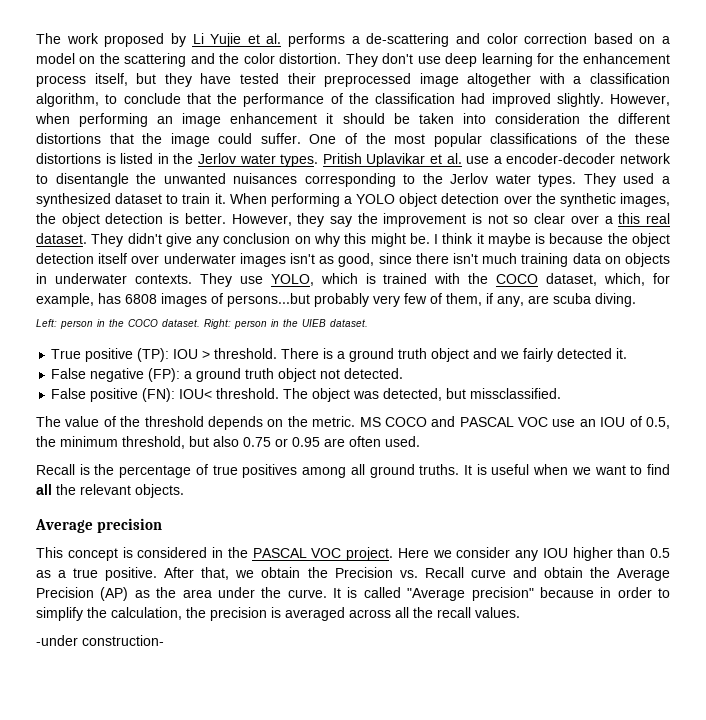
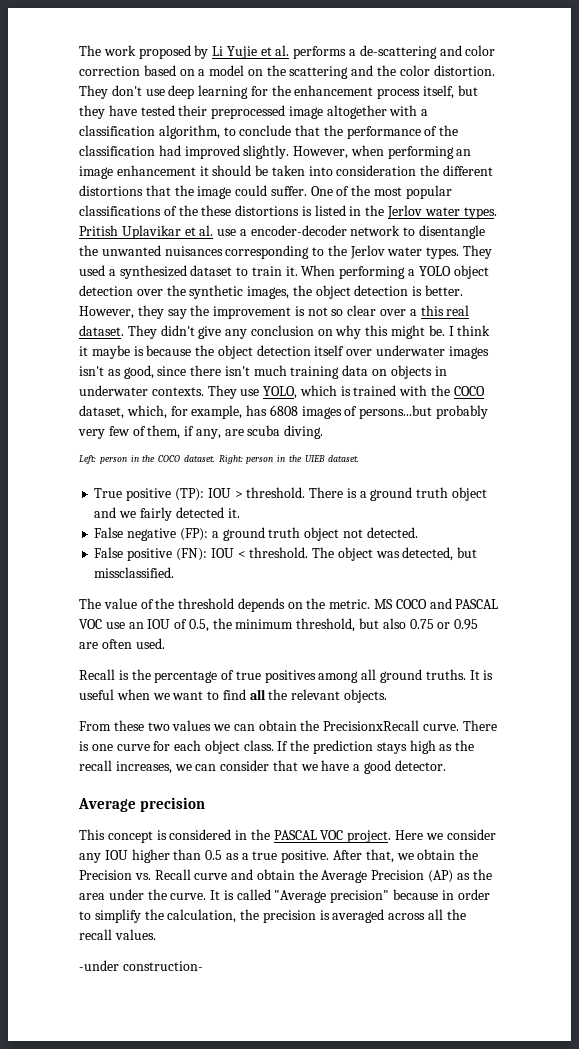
[179,389,213,399] IOU< -> [210,548,246,558] IOU <
(184, 491) none -> [79,720,497,731] [79,740,475,754] [79,760,446,774] // From these two values we can obtain the PrecisionxRecall curve. There is one curve for each object class. If the prediction stays high as the recall increases, we can consider that we have a good detector.

